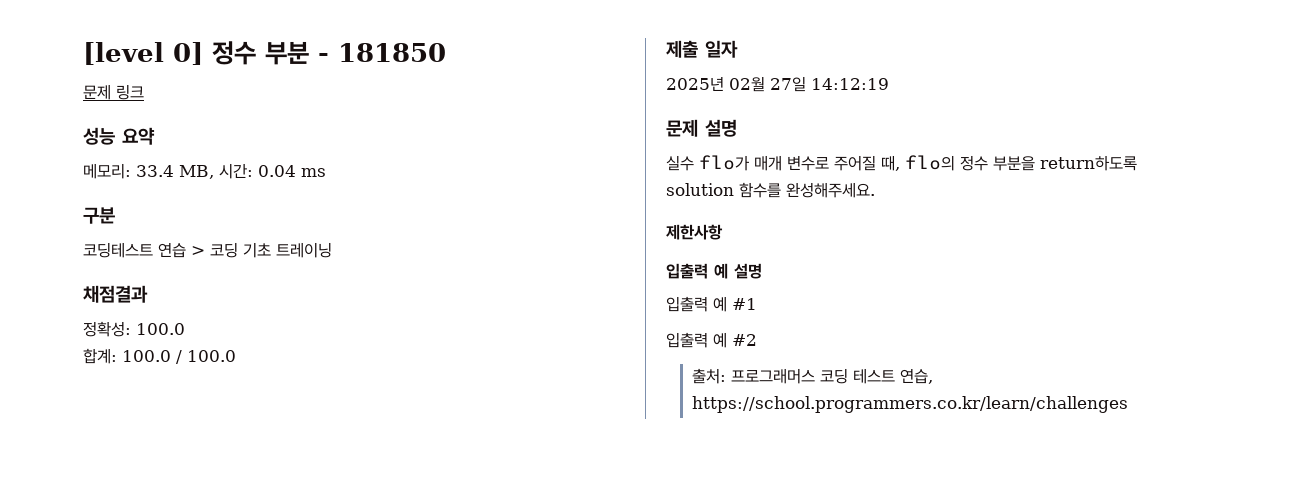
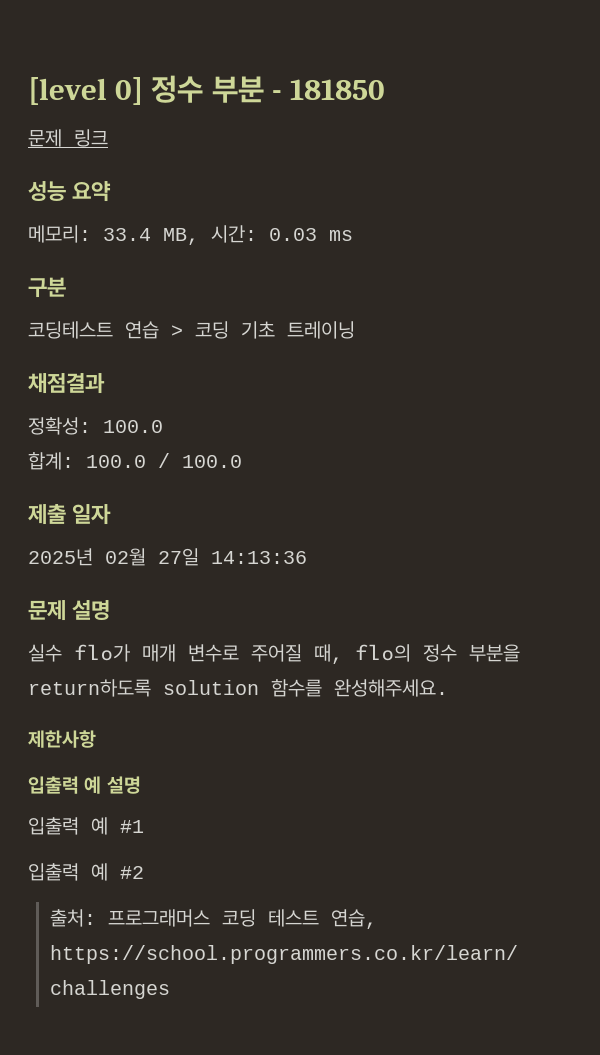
[258,165,296,177] 0.04 -> [269,228,317,241] 0.03
[811,78,889,90] 14:12:19 -> [211,551,307,564] 14:13:36

